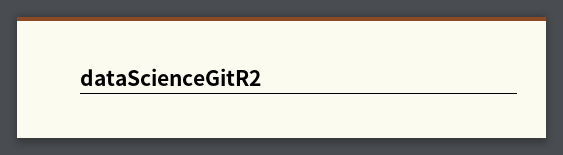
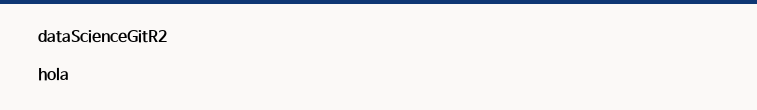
(261, 77) none -> [38,67,69,81] // hola

